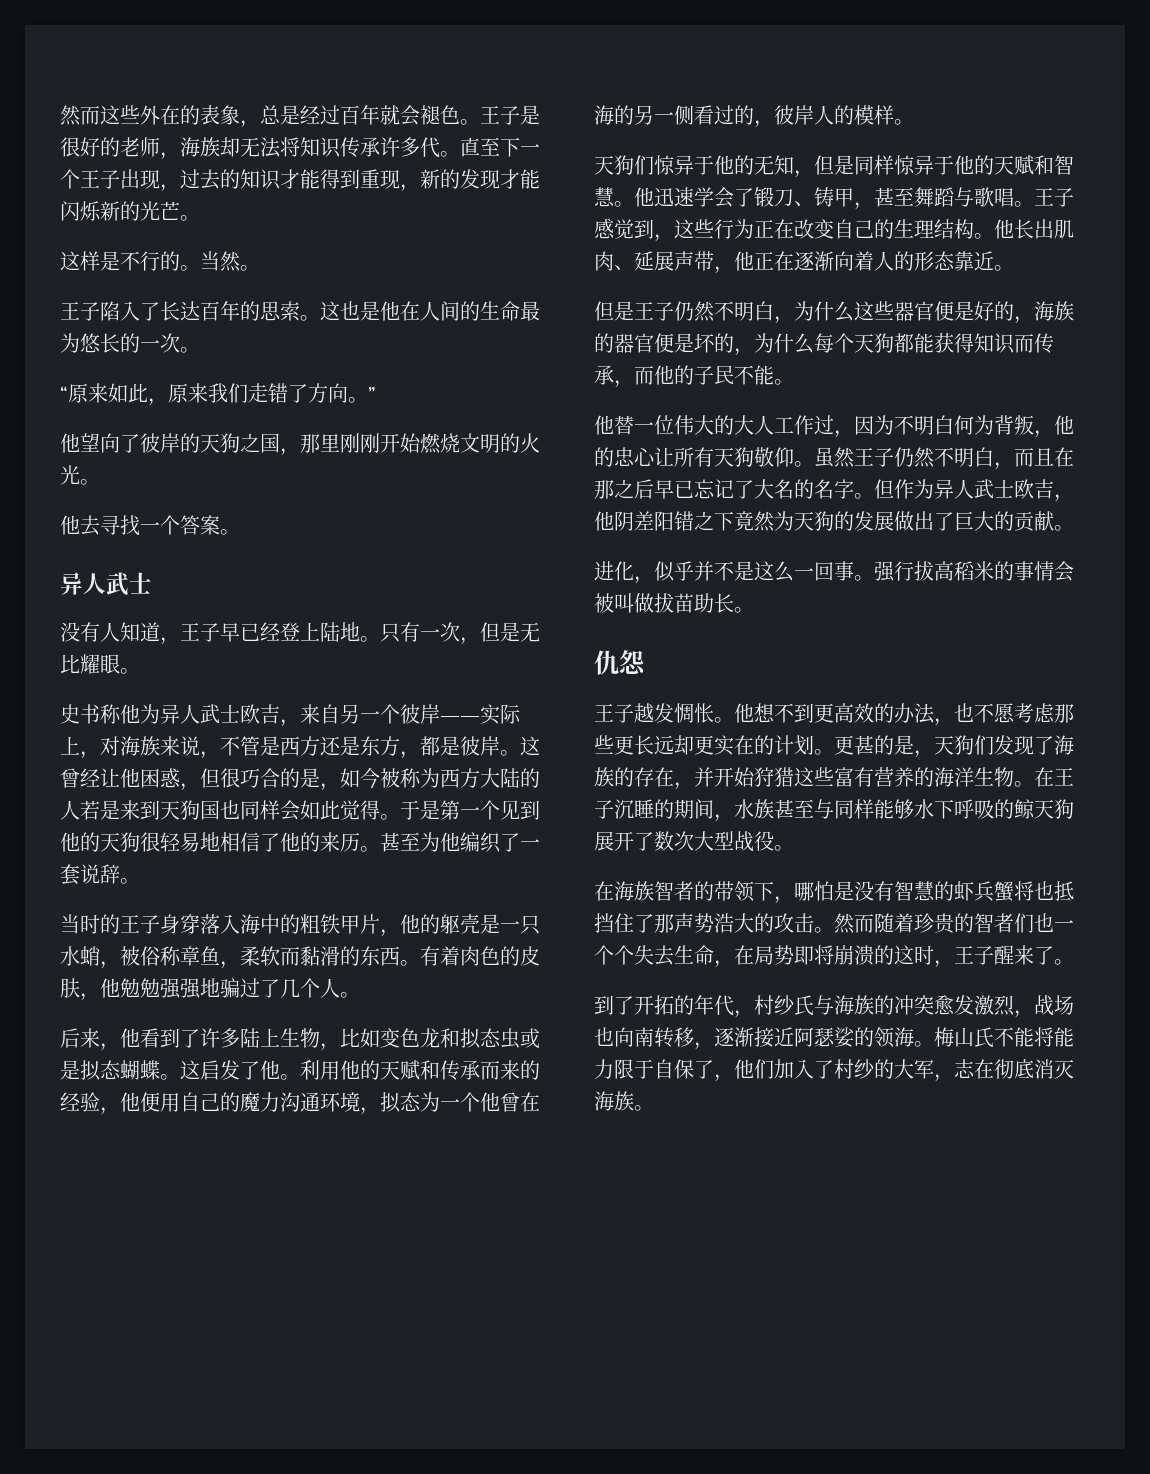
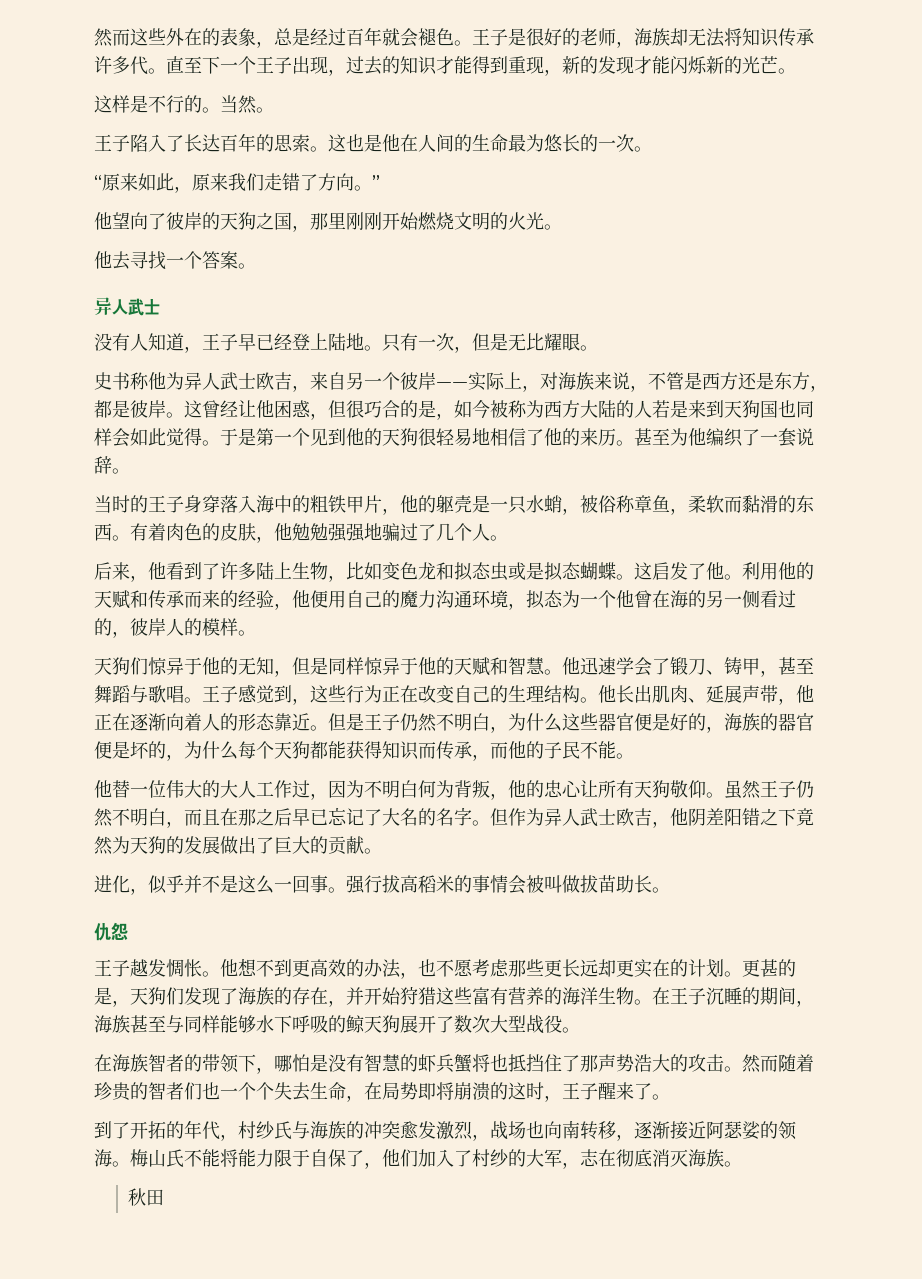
(1014, 268) // -> (328, 728) none
[734,799,754,819] 水 -> [94,1015,112,1033] 海
(654, 1108) none -> [128,1188,165,1206] // 秋田

